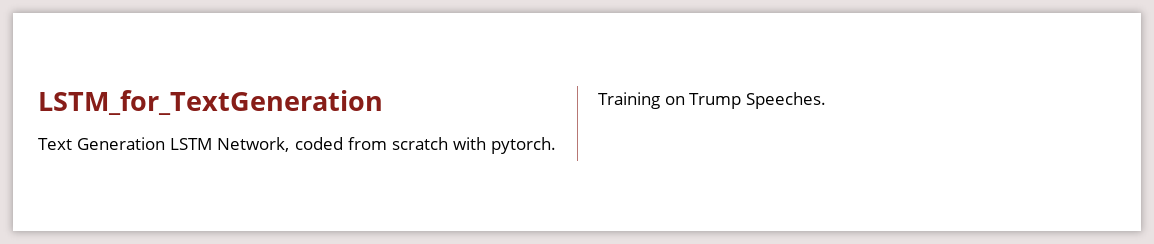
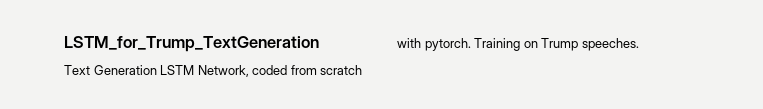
[38,90,383,115] LSTM_for_TextGeneration -> [64,36,319,52] LSTM_for_Trump_TextGeneration
[745,92,826,109] Speeches. -> [581,38,639,51] speeches.

